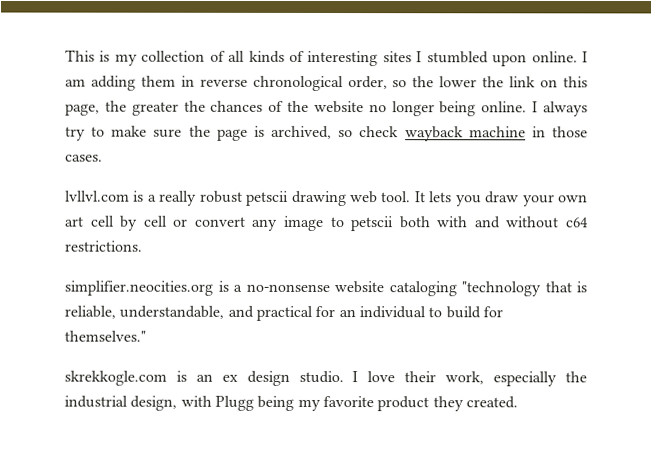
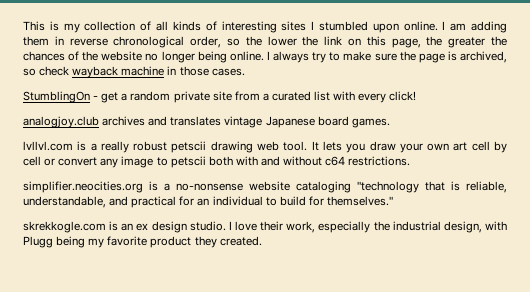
(103, 158) none -> [23,91,417,103] [23,116,390,128] // StumblingOn - get a random private site from a curated list with every click! // analogjoy.club archives and translates vintage Japanese board games.

